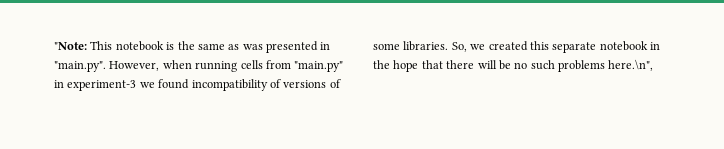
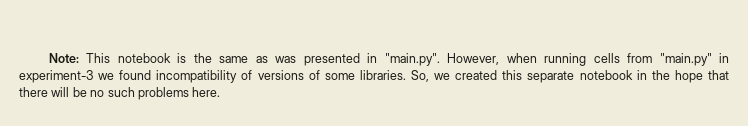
[54,42,87,50] "Note: -> [48,53,79,63] Note:
[608,59,654,71] here.\n", -> [192,87,221,97] here.

